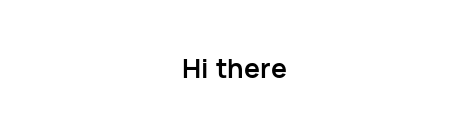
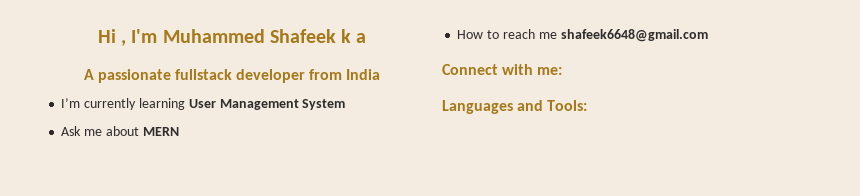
[215,59,287,78] there -> [120,29,367,46] [83,69,381,83] [61,98,346,110] [61,126,179,136] [457,29,708,42] [442,64,563,75] [442,100,588,114] , I'm Muhammed Shafeek k a // A passionate fullstack developer from India // I’m currently learning User Management System // Ask me about MERN // How to reach me shafeek6648@gmail.com // Connect with me: // Languages and Tools:

